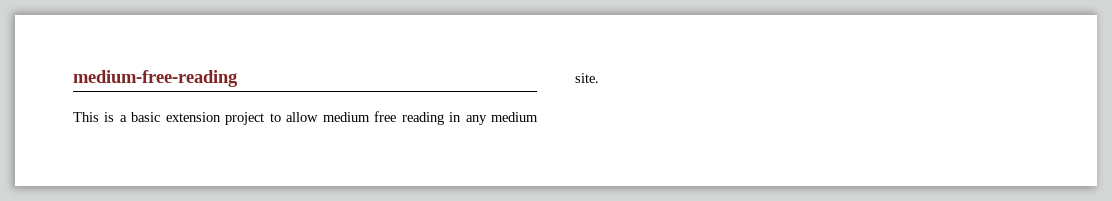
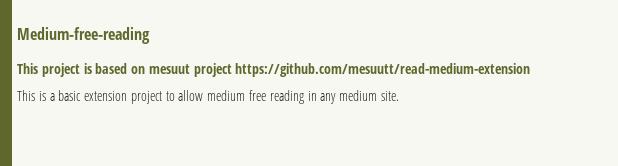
[73,70,238,87] medium-free-reading -> [17,27,150,44] [17,63,531,77] Medium-free-reading // This project is based on mesuut project https://github.com/mesuutt/read-medium-extension

